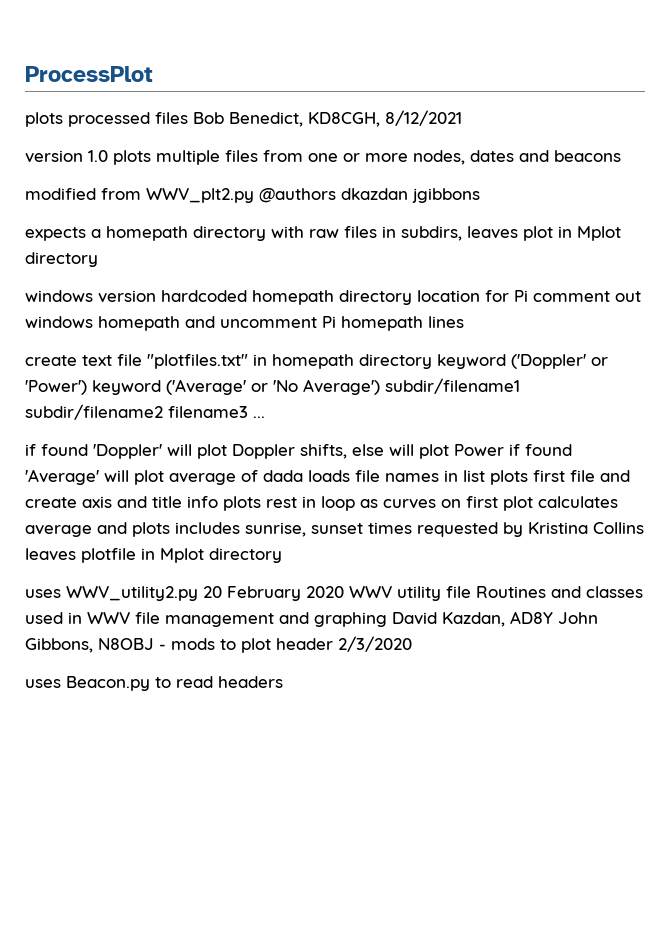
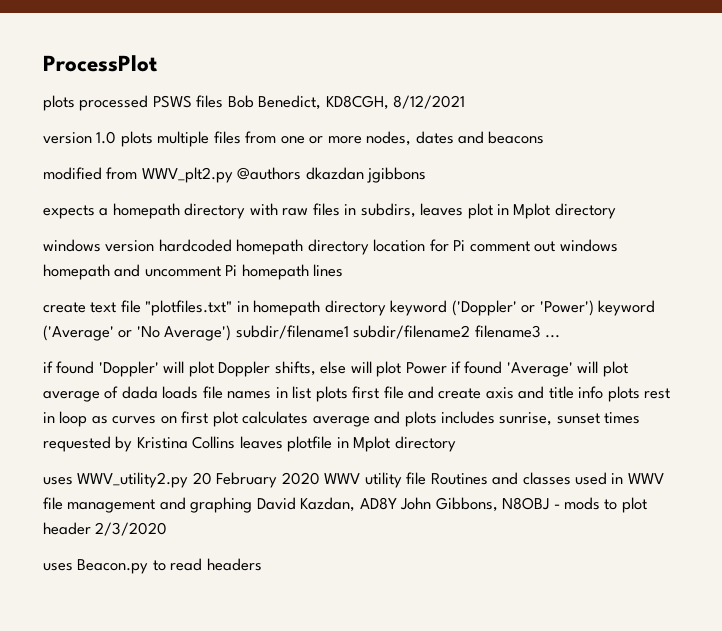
(150, 119) none -> [152,95,192,108] PSWS

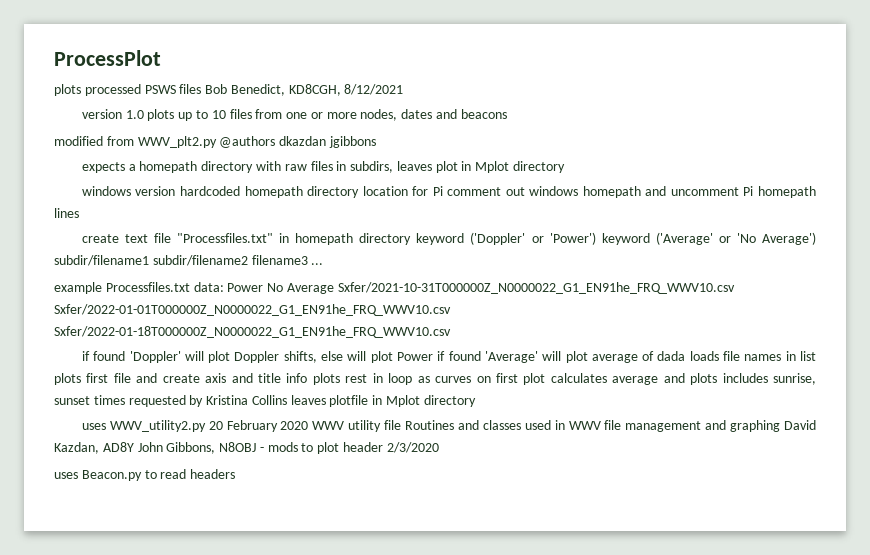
[157,131,210,147] multiple -> [178,110,226,121] up to 10
[145,300,233,316] "plotfiles.txt" -> [177,233,274,243] "Processfiles.txt"
(561, 336) none -> [54,282,735,294] [54,304,451,316] [54,326,451,338] // example Processfiles.txt data: Power No Average Sxfer/2021-10-31T000000Z_N0000022_G1_EN91he_FRQ_WWV10.csv Sxfer/2022-01-01T000000Z_N0000022_G1_EN91he_FRQ_WWV10.csv Sxfer/2022-01-18T000000Z_N0000022_G1_EN91he_FRQ_WWV10.csv

